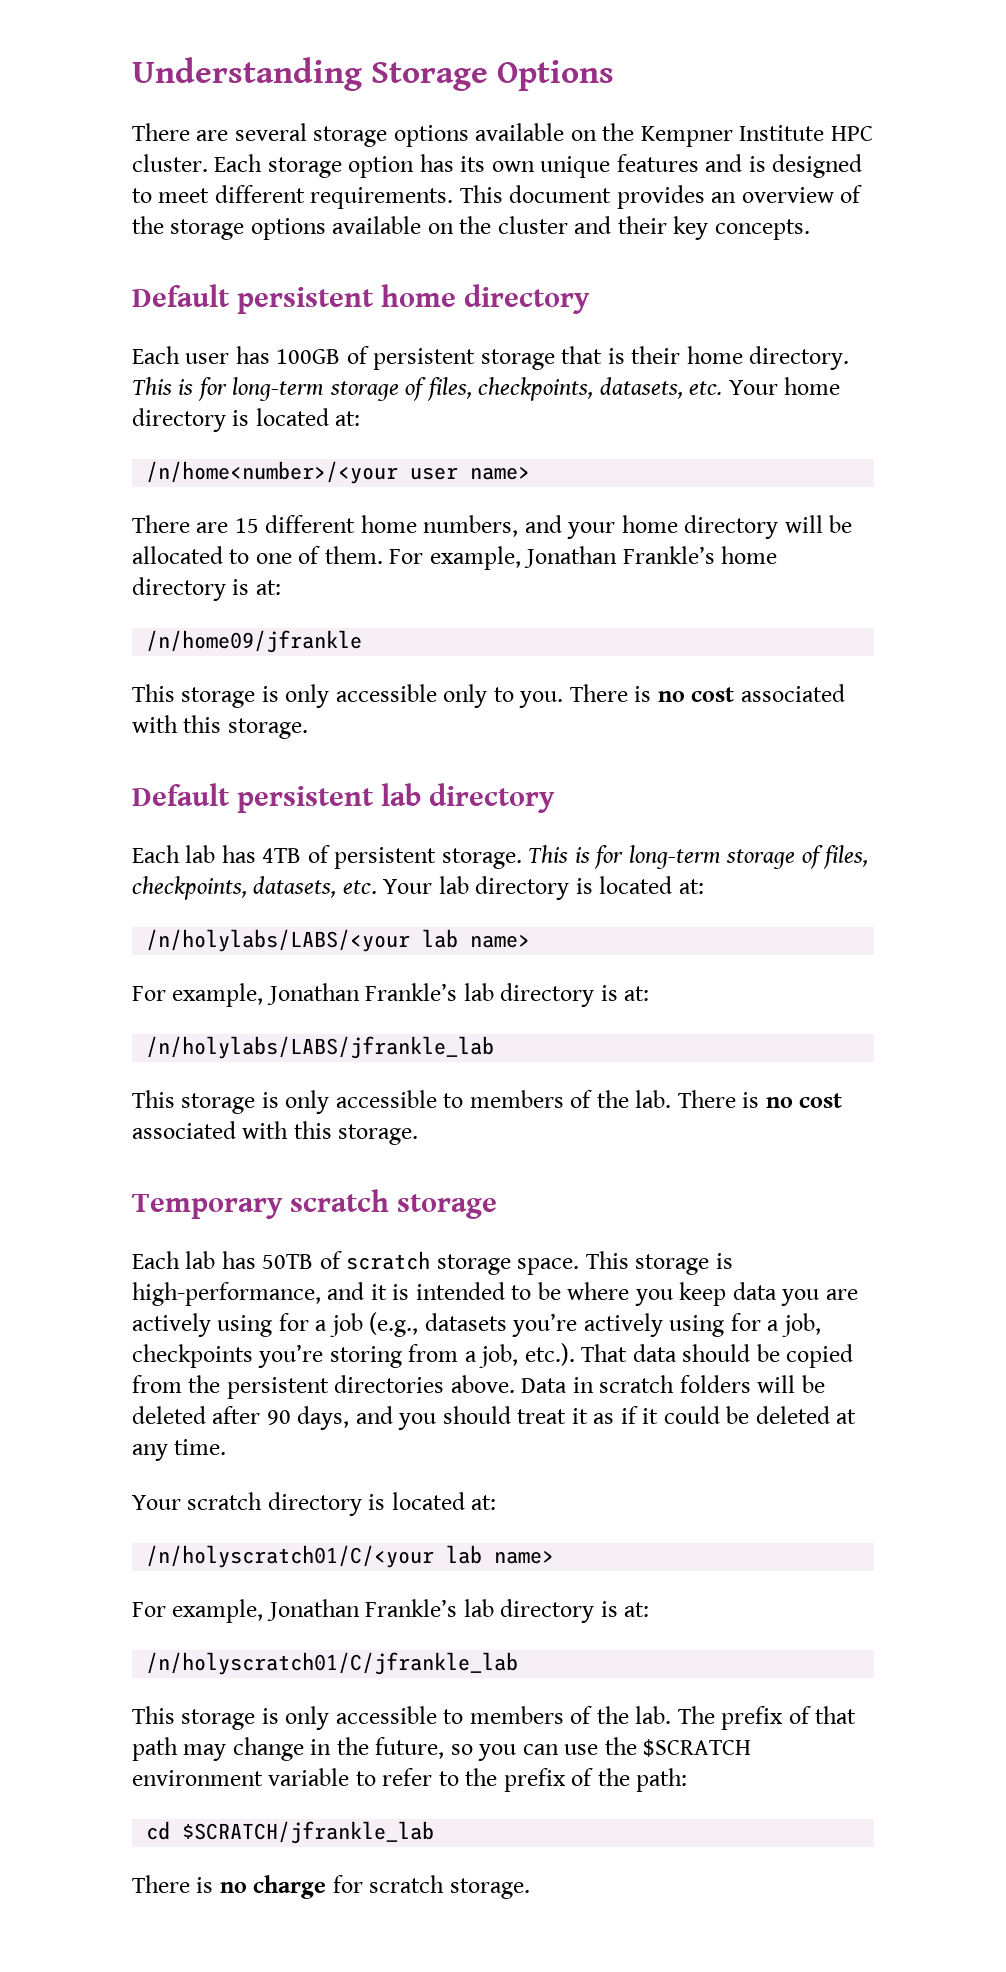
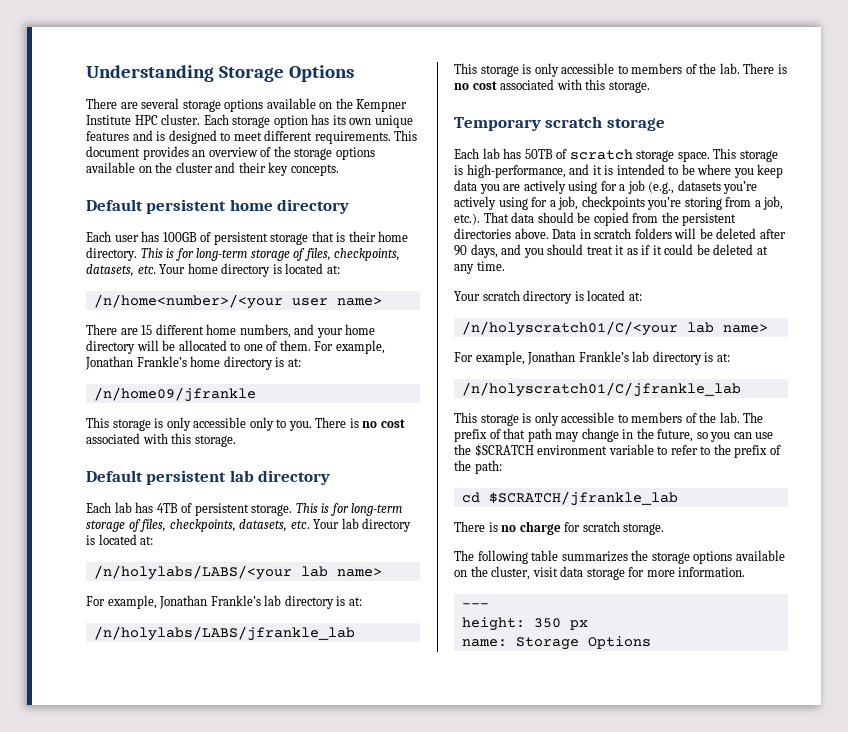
(530, 1888) none -> [454,550,785,564] [454,566,746,580] [461,603,489,608] [461,617,588,631] [461,636,651,650] // The following table summarizes the storage options available on the cluster, visit data storage for more information. // --- // height: 350 px // name: Storage Options

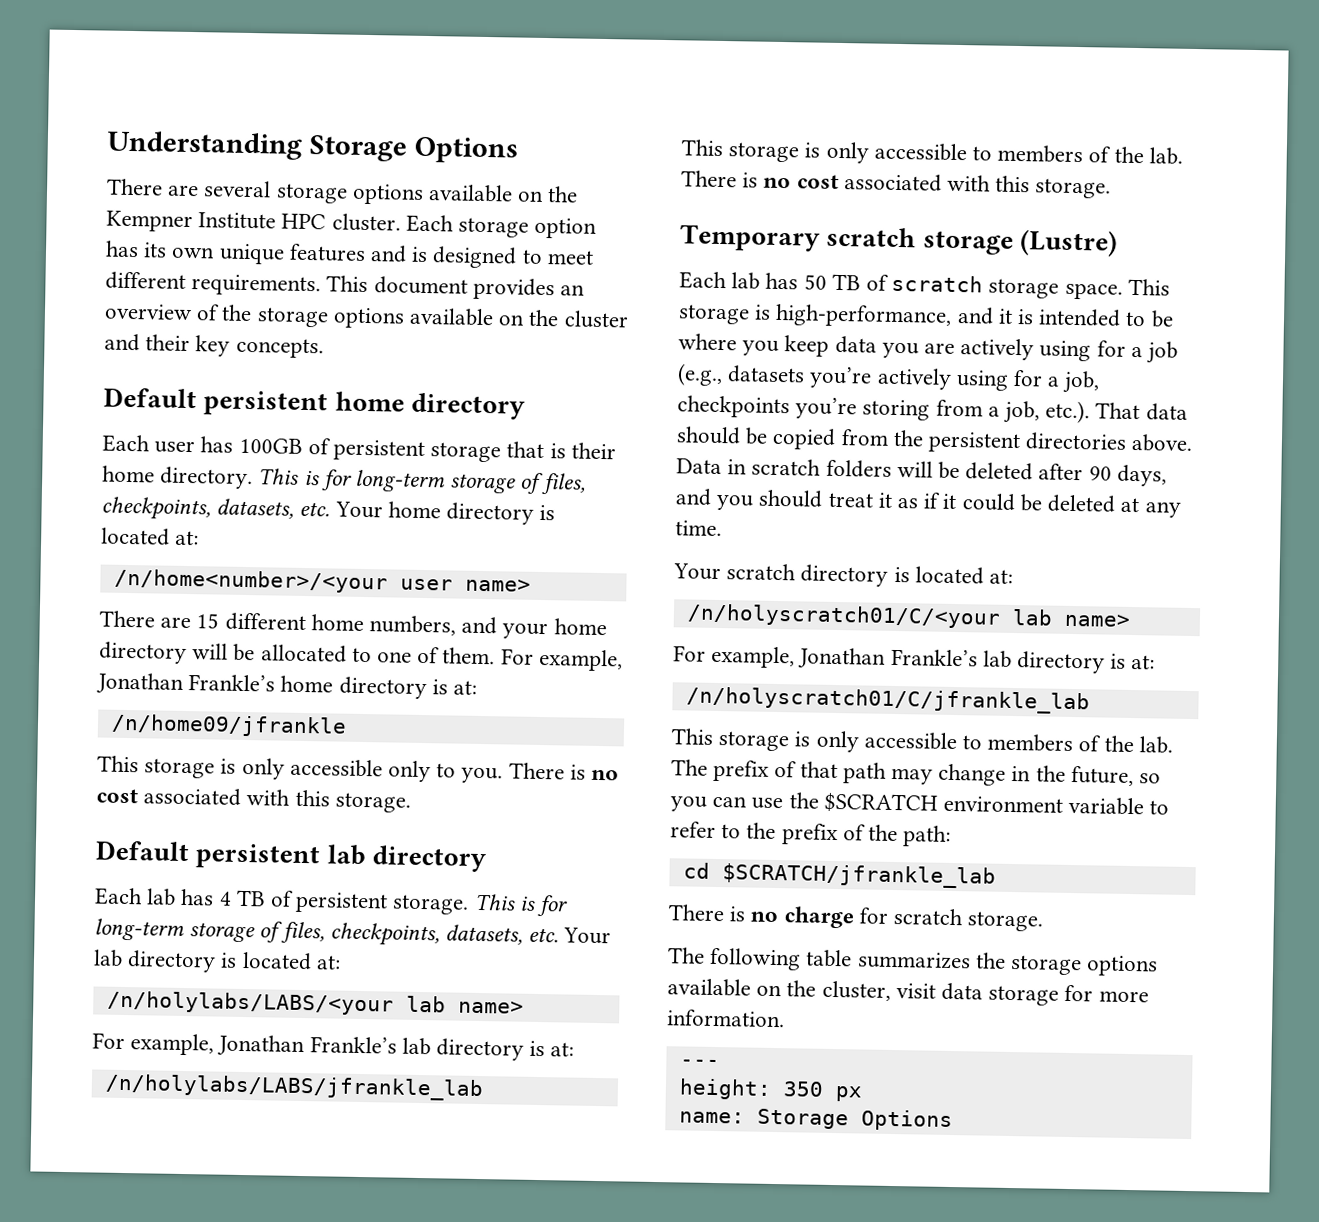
[156,503,178,513] 4TB -> [218,889,266,907] 4 TB
[454,148,553,159] // Each lab has 50TB -> [1019,229,1118,257] [679,271,861,291] (Lustre) // Each lab has 50 TB

